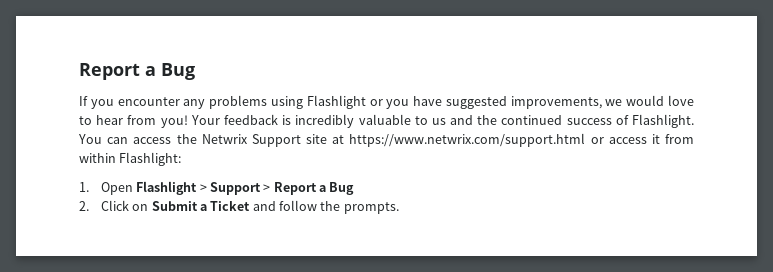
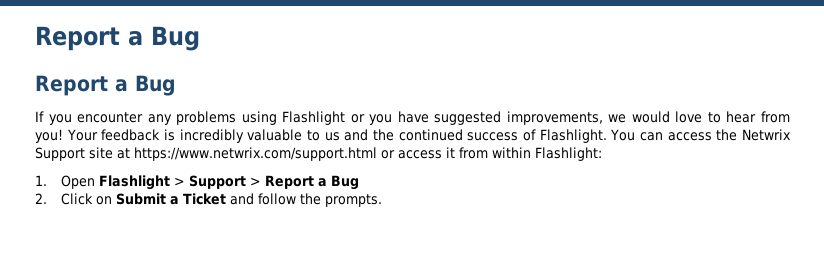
[79,63,195,80] Report a Bug -> [35,26,200,51] [35,75,176,96] Report a Bug // Report a Bug

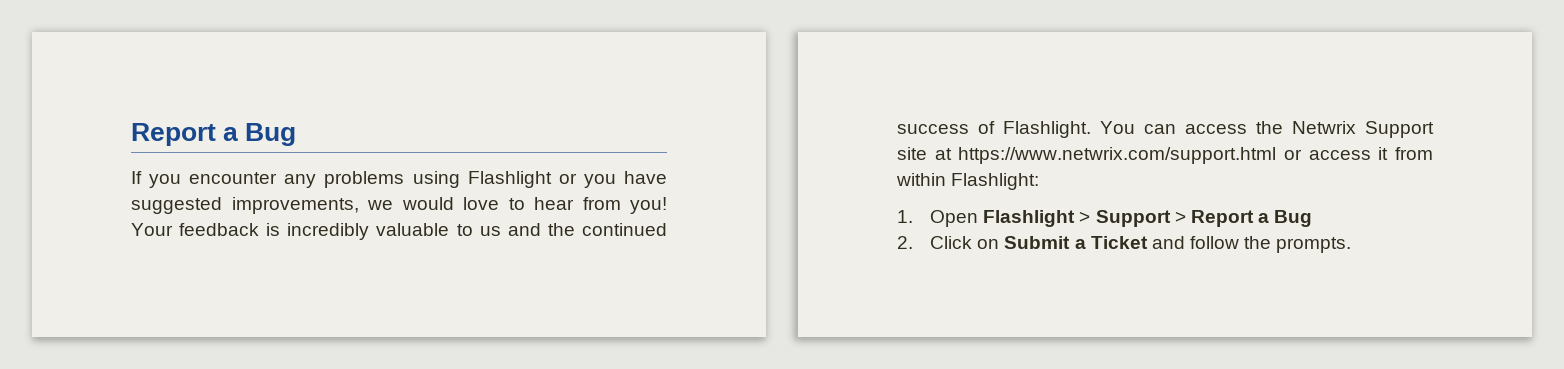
[35,26,200,51] [35,75,176,96] Report a Bug // Report a Bug -> [131,123,297,146] Report a Bug

